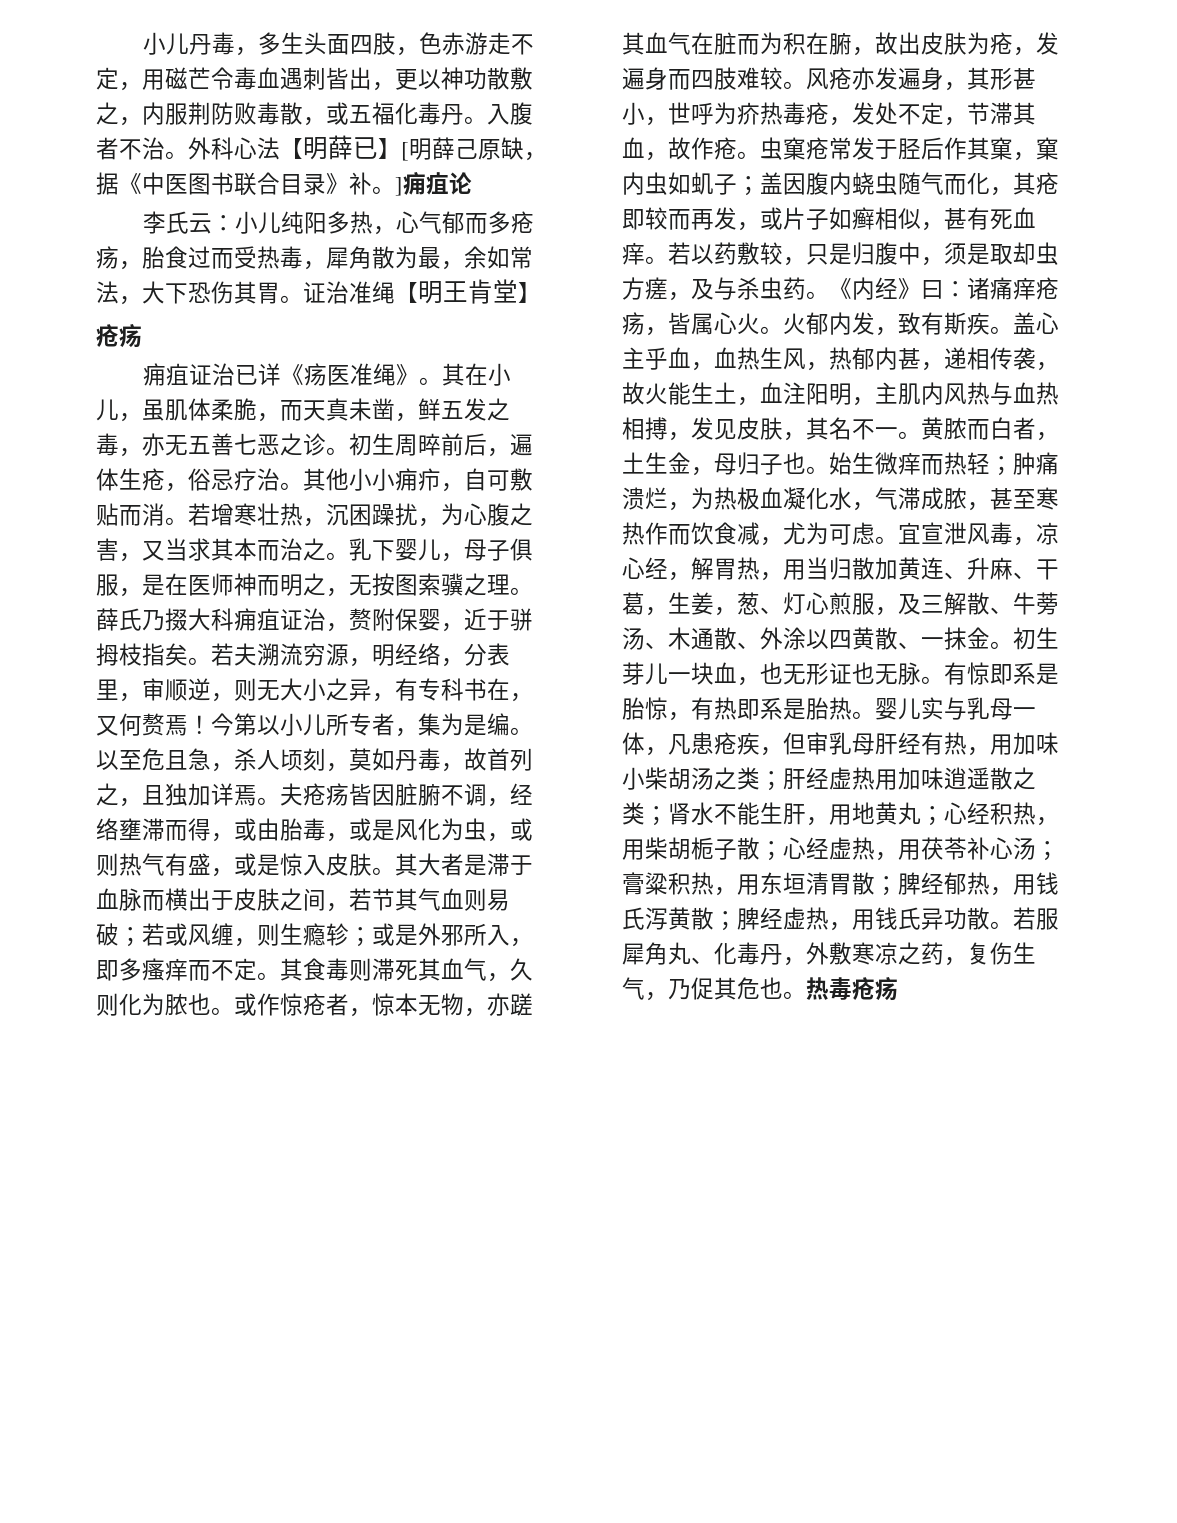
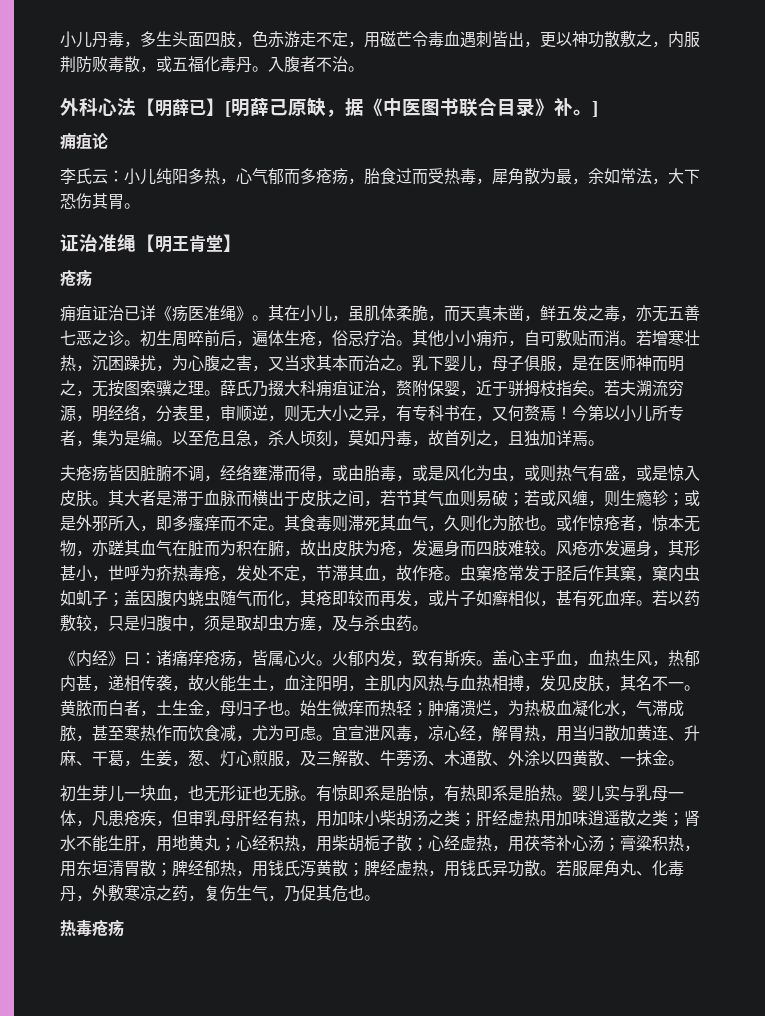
(188, 155) none -> (364, 69) //
(403, 186) none -> (598, 109) //
(303, 299) none -> (140, 206) //
(280, 801) none -> (604, 443) //
(829, 295) none -> (428, 628) //
(1013, 645) none -> (684, 763) //
(806, 995) none -> (380, 898) //

